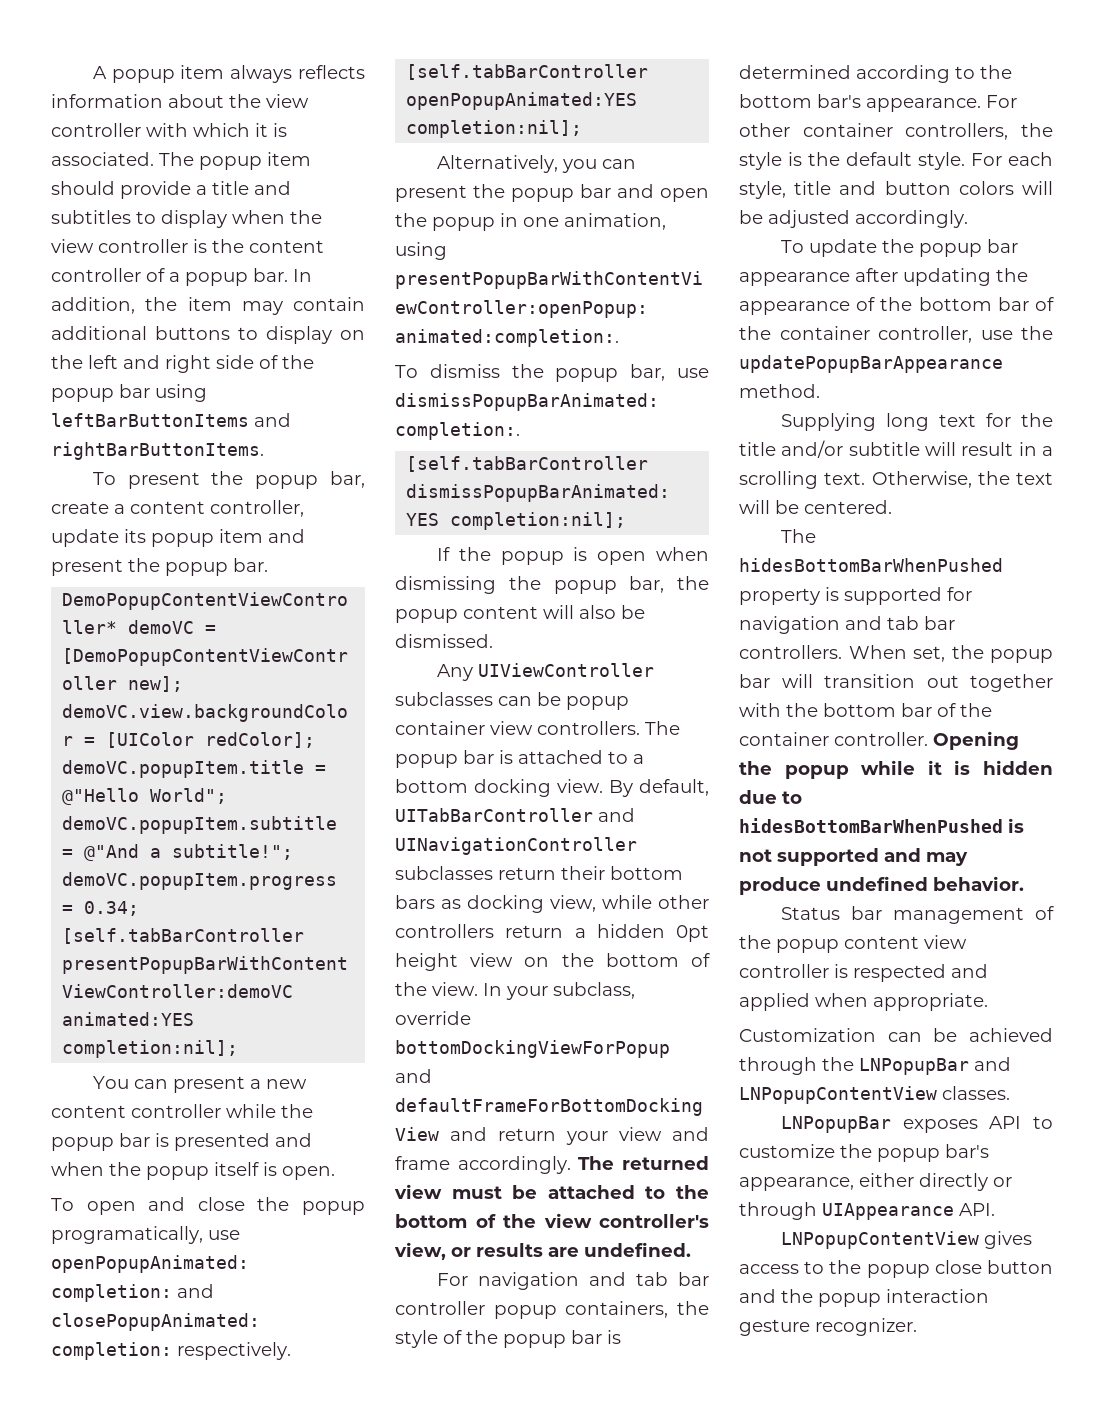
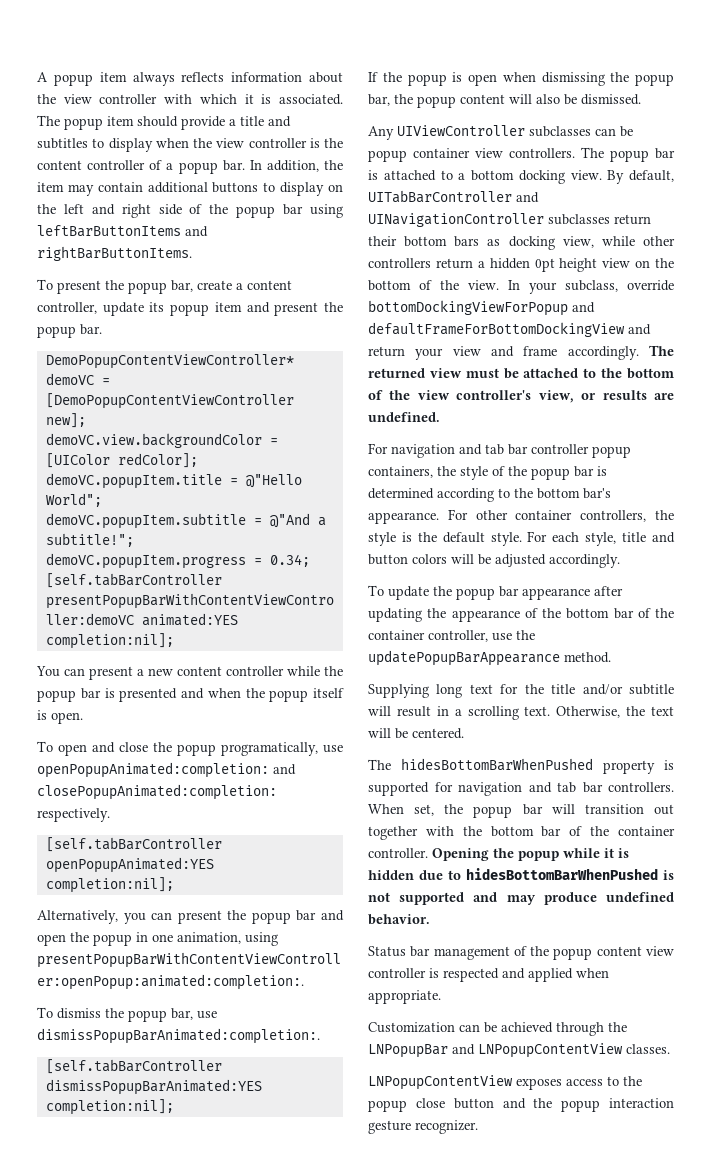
[780,1116,1053,1133] [739,1144,989,1162] [739,1173,1012,1191] [739,1202,995,1220] [780,1231,1032,1249] LNPopupBar exposes API to customize the popup bar's appearance, either directly or through UIAppearance API. // LNPopupContentView gives -> [368,1075,562,1090] LNPopupContentView exposes

